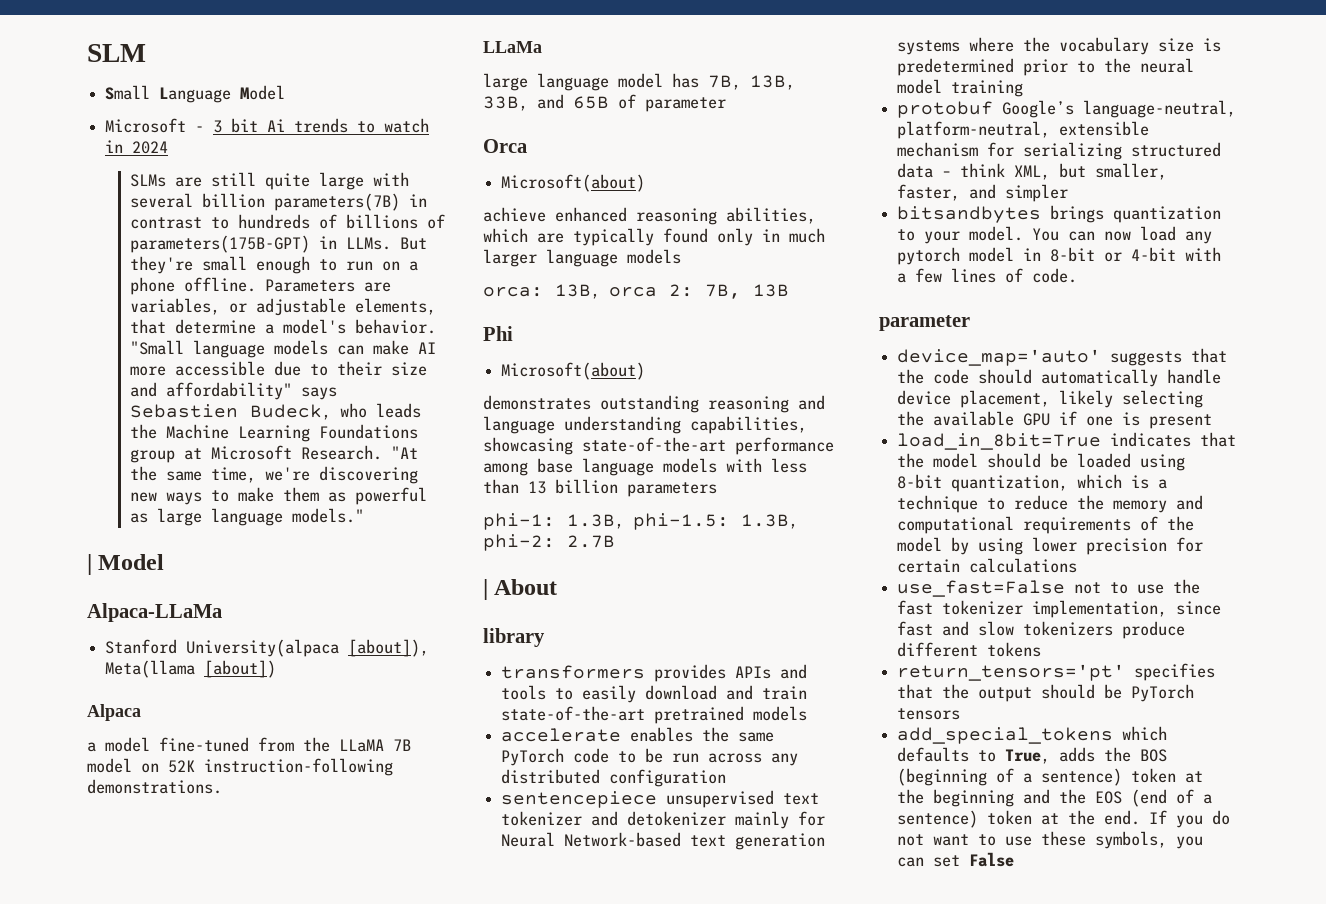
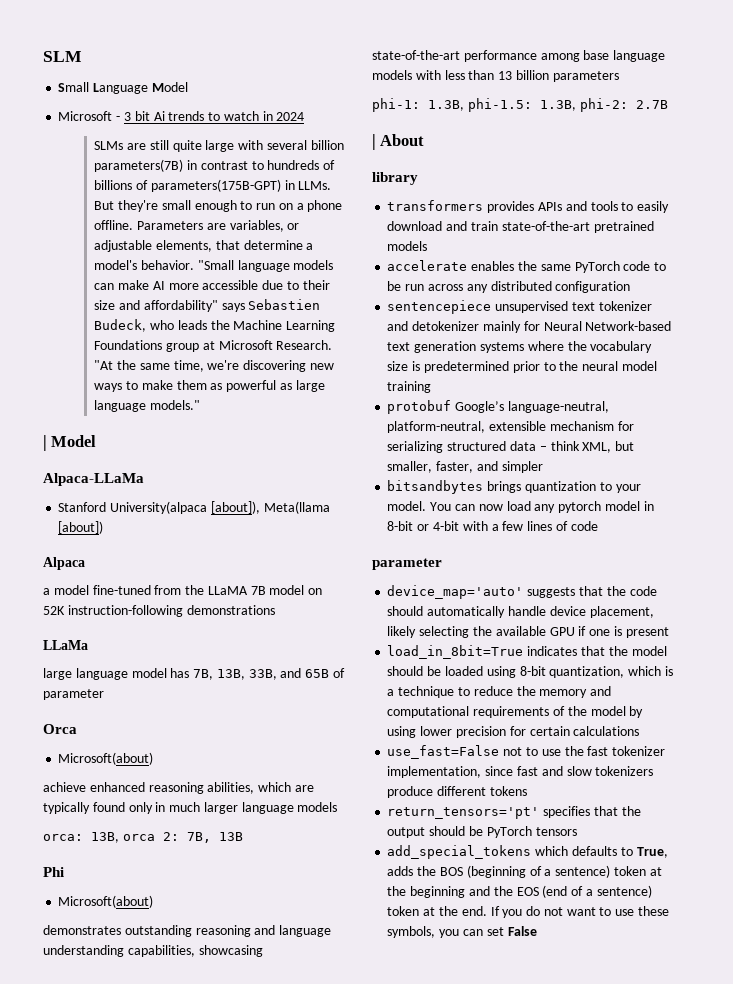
[87,779,222,794] demonstrations. -> [186,605,275,615] demonstrations
[1032,268,1078,283] code. -> [570,521,598,531] code

